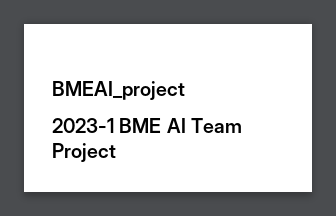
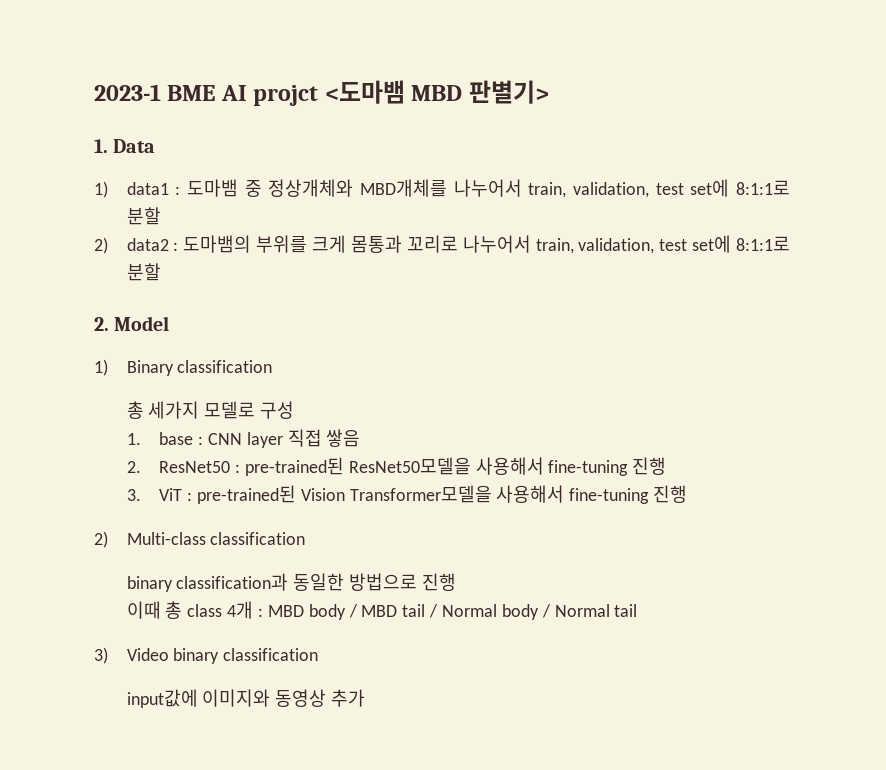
[52,81,185,100] BMEAI_project // -> (94, 92) none
[190,118,242,133] [52,143,116,162] Team Project -> [253,80,549,106] [94,139,156,153] [94,179,790,198] [126,207,161,225] [94,235,790,254] [126,263,161,281] [94,316,170,331] [94,359,273,376] [126,401,295,419] [126,429,361,448] [126,457,667,476] [126,485,688,504] [94,531,306,548] [126,573,456,592] [126,601,638,620] [94,647,319,664] [126,689,366,708] projct <도마뱀 MBD 판별기> // 1. Data // 1) data1 : 도마뱀 중 정상개체와 MBD개체를 나누어서 train, validation, test set에 8:1:1로 분할 // 2) data2 : 도마뱀의 부위를 크게 몸통과 꼬리로 나누어서 train, validation, test set에 8:1:1로 분할 // 2. Model // 1) Binary classification // 총 세가지 모델로 구성 // 1. base : CNN layer 직접 쌓음 // 2. ResNet50 : pre-trained된 ResNet50모델을 사용해서 fine-tuning 진행 // 3. ViT : pre-trained된 Vision Transformer모델을 사용해서 fine-tuning 진행 // 2) Multi-class classification // binary classification과 동일한 방법으로 진행 // 이때 총 class 4개 : MBD body / MBD tail / Normal body / Normal tail // 3) Video binary classification // input값에 이미지와 동영상 추가

